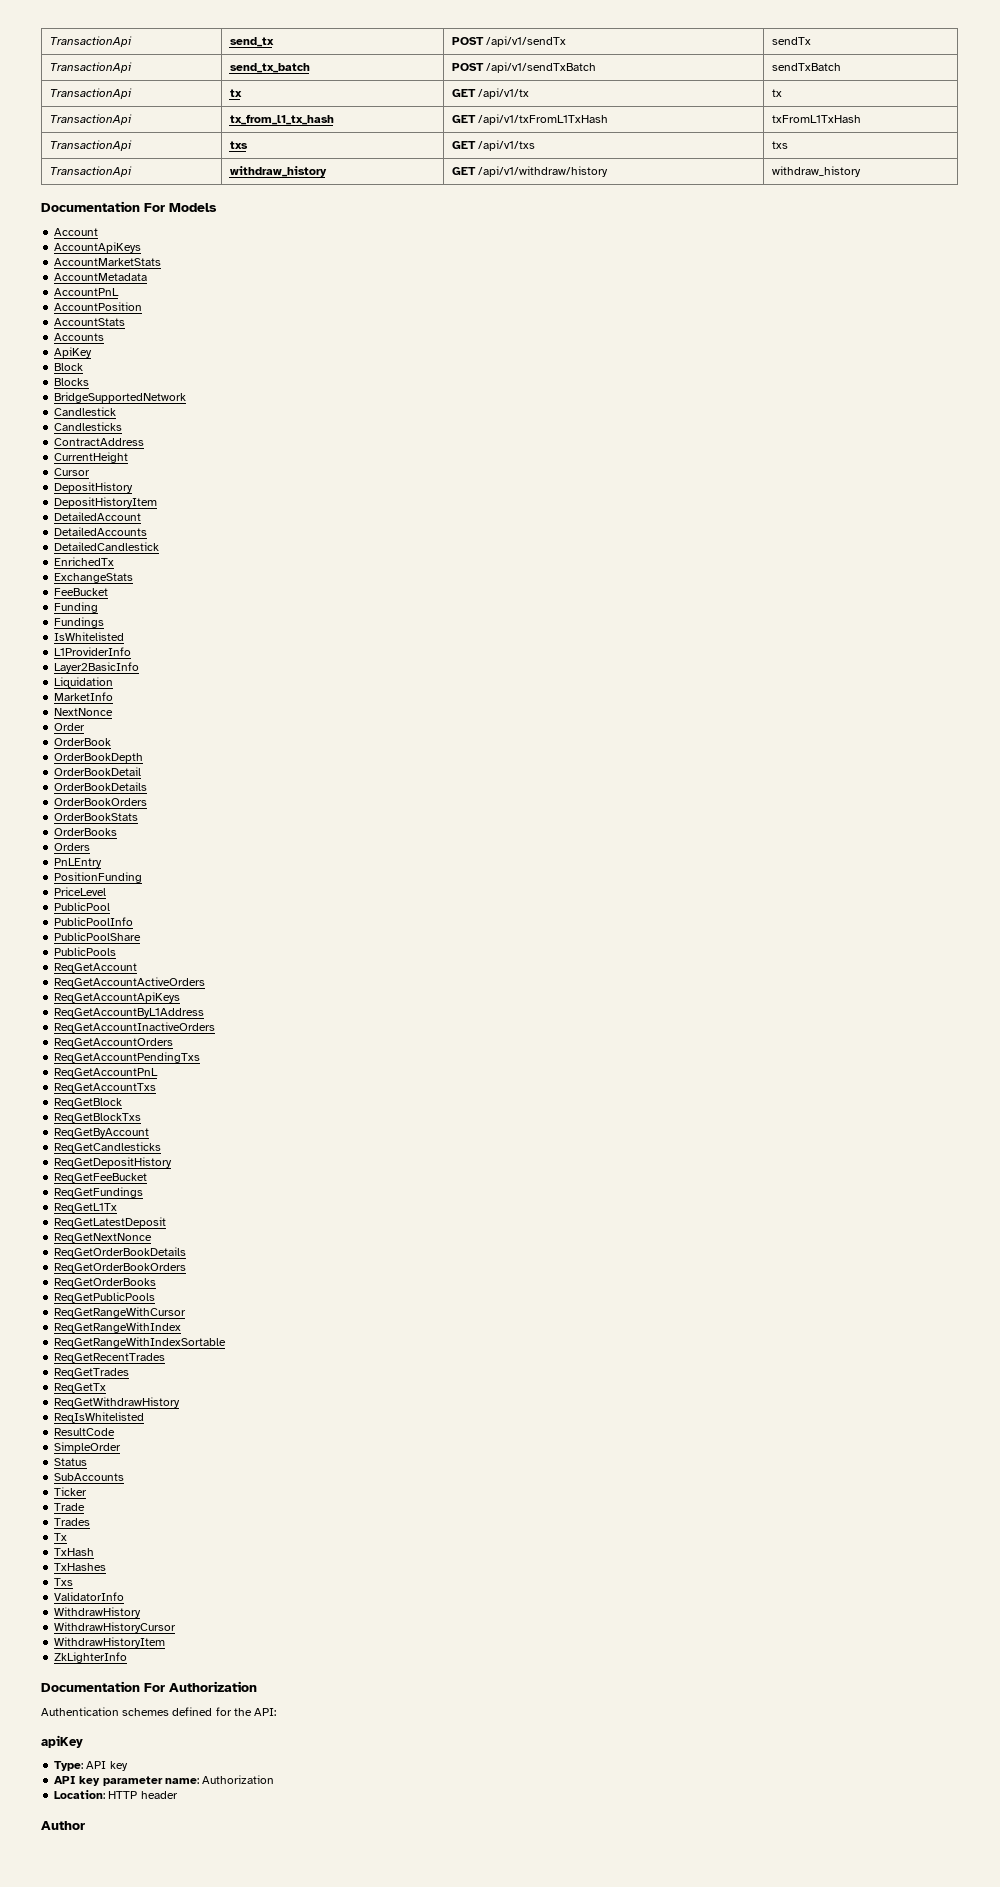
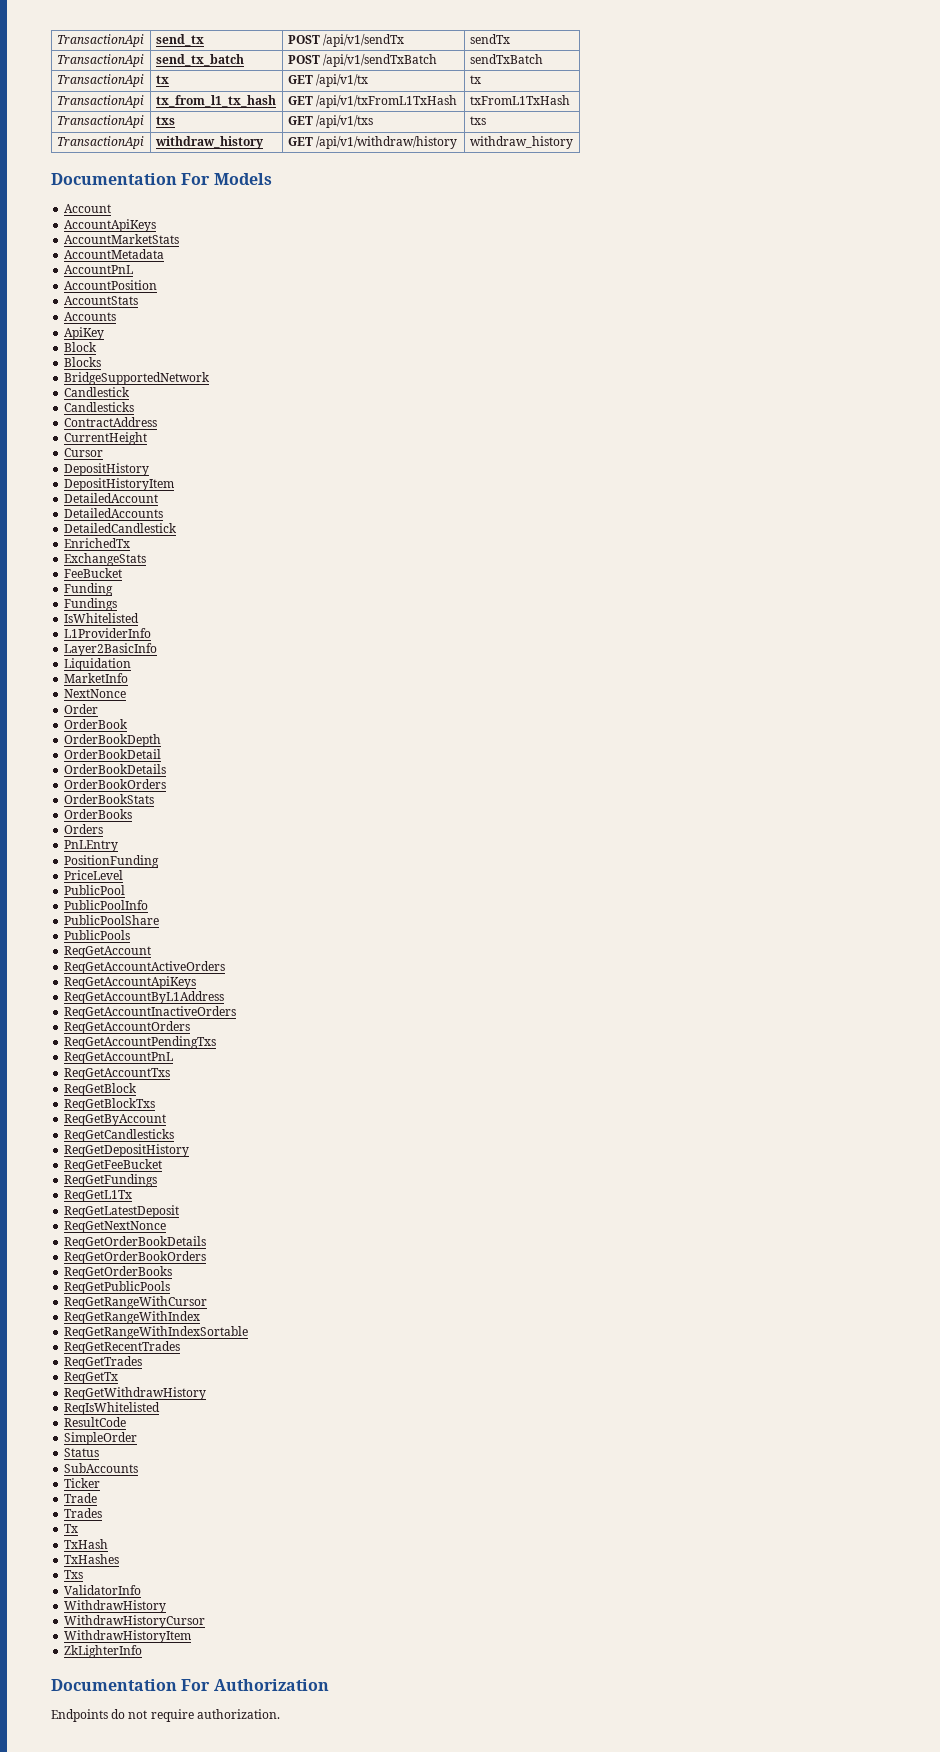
[41,1707,277,1716] [41,1735,83,1748] [54,1761,128,1771] [54,1775,275,1786] [54,1790,178,1799] [41,1821,85,1830] Authentication schemes defined for the API: // apiKey // Type: API key // API key parameter name: Authorization // Location: HTTP header // Author -> [51,1709,280,1722] Endpoints do not require authorization.

